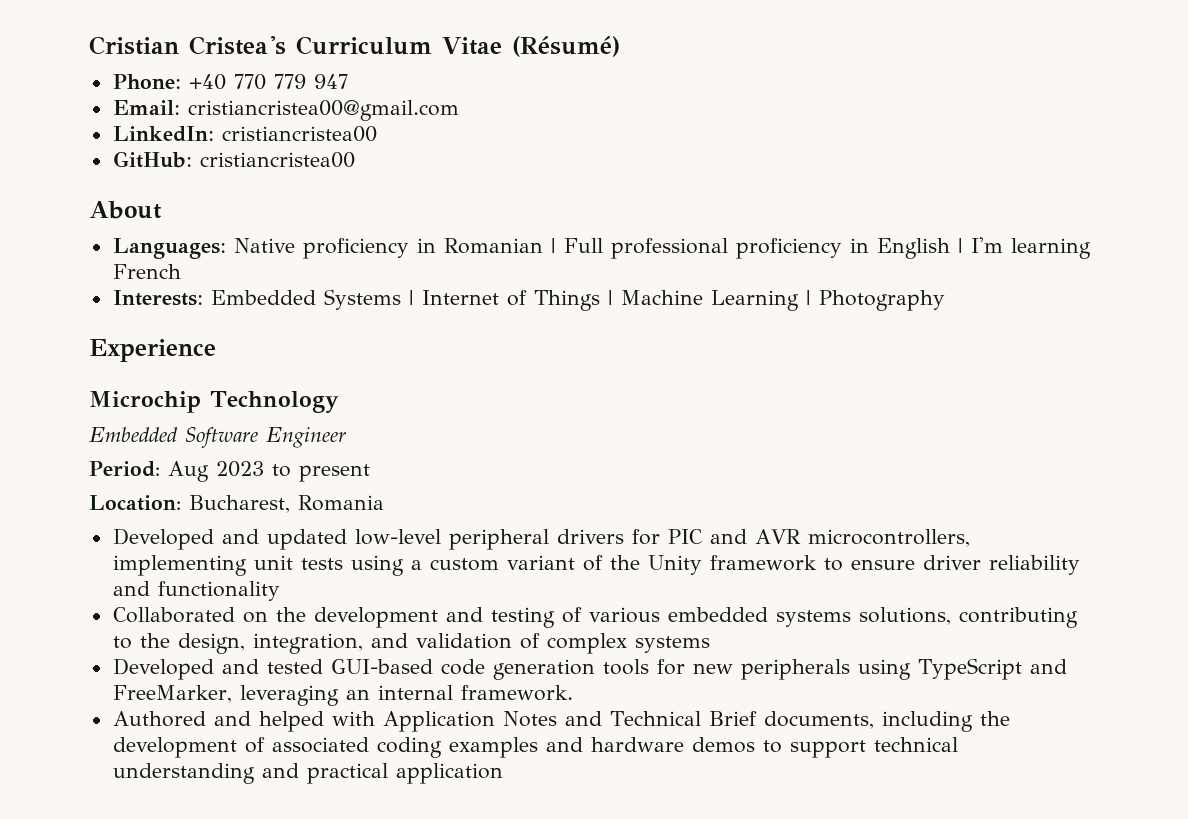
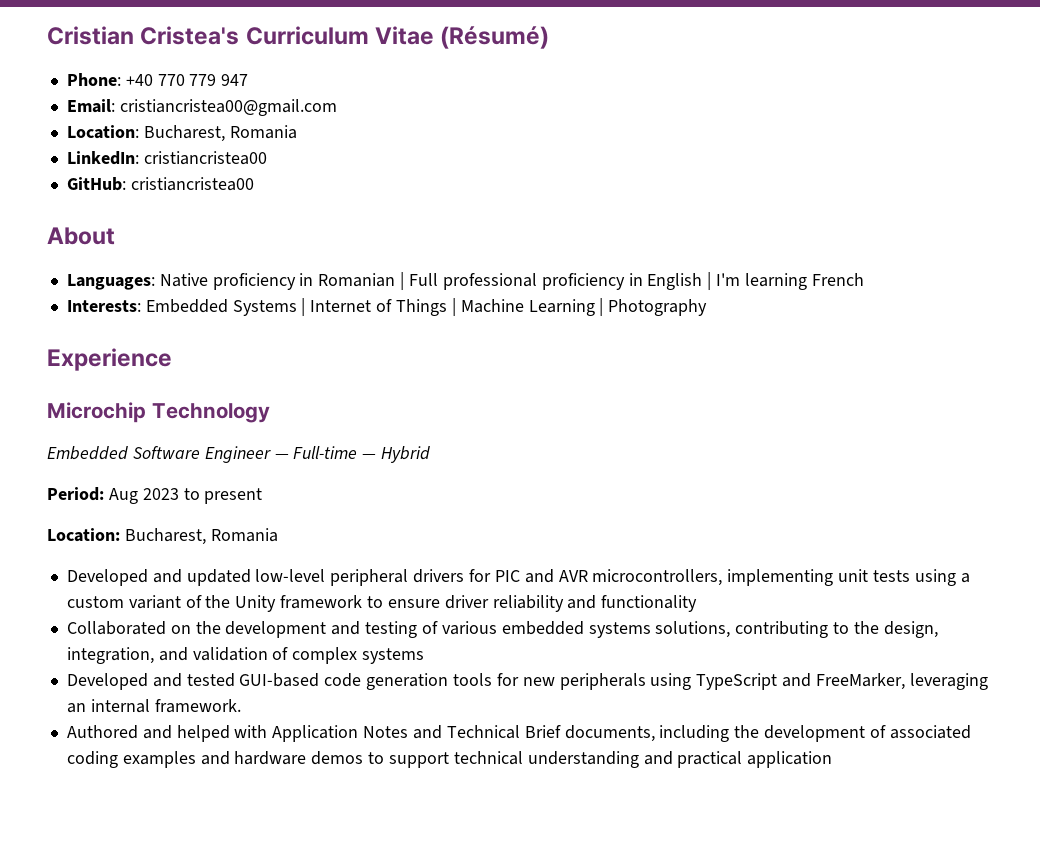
(459, 110) none -> [66,125,297,142] // Location: Bucharest, Romania
(346, 437) none -> [274,446,431,463] — Full-time — Hybrid

